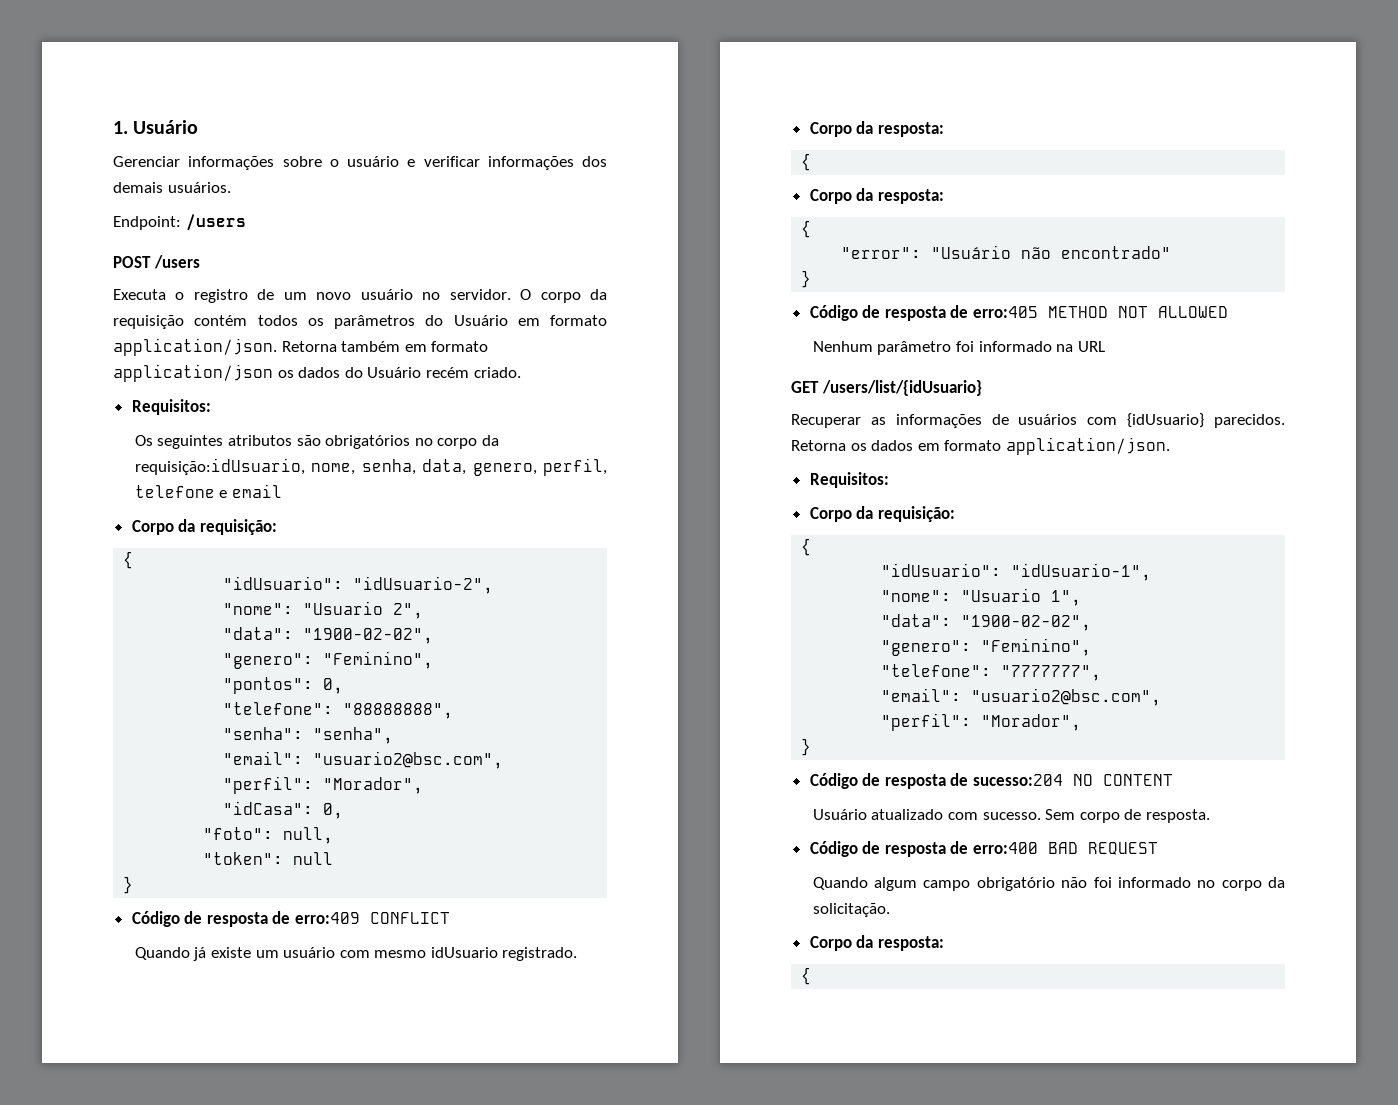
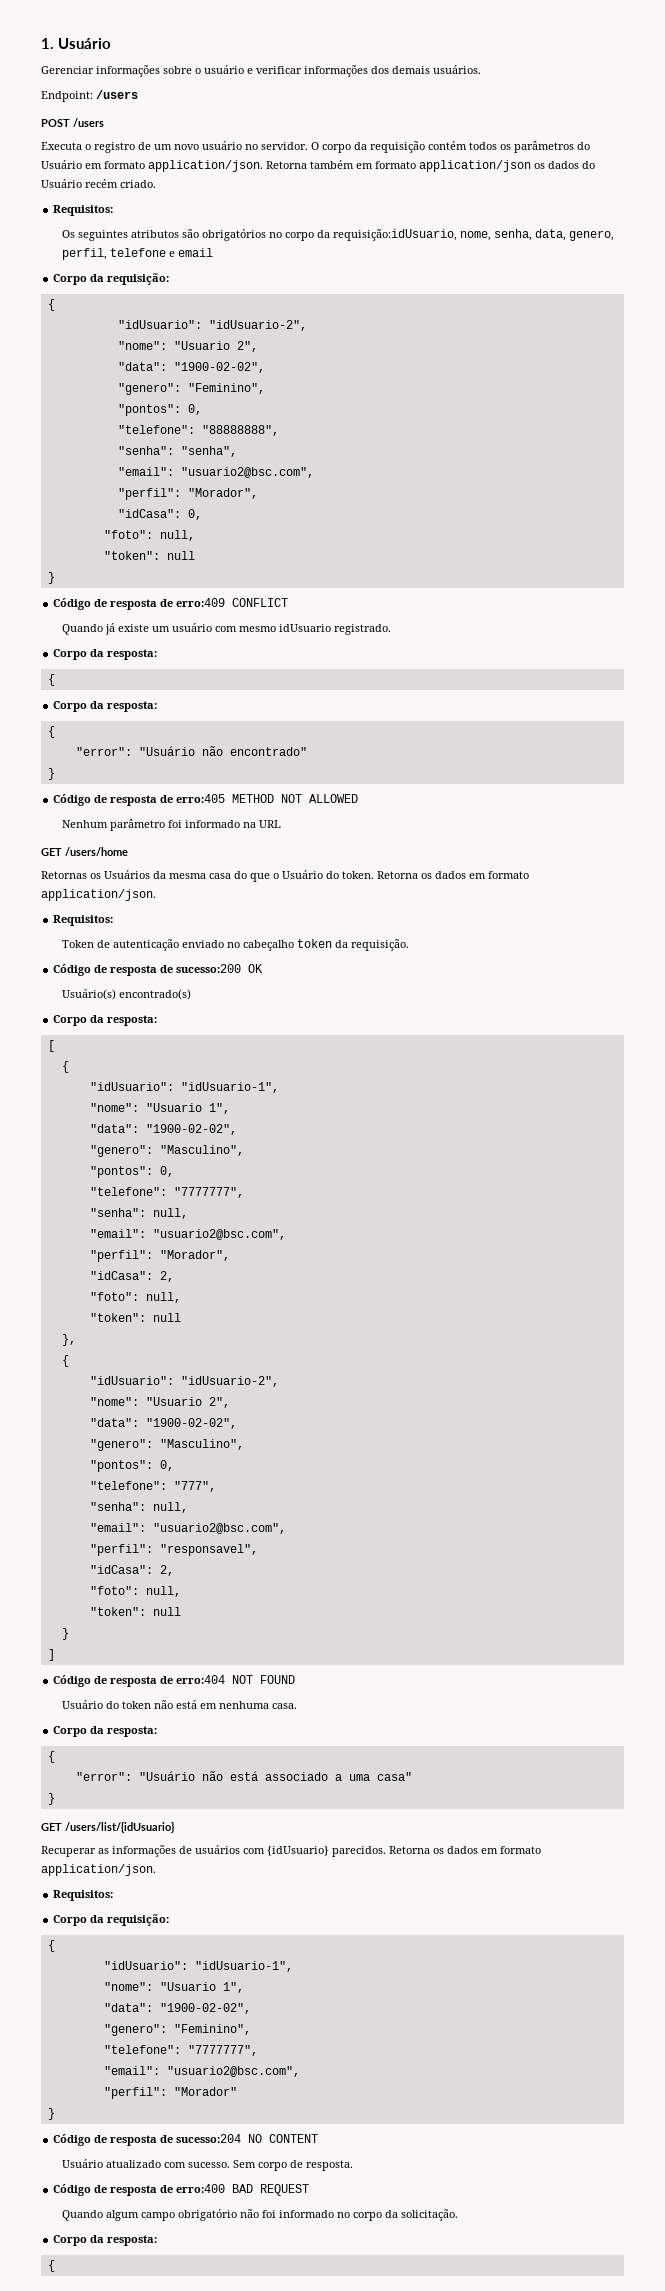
(1105, 346) none -> [41,847,128,856] [41,870,529,882] [41,889,156,901] [53,915,114,926] [61,939,409,951] [53,964,264,976] [61,989,191,1000] [53,1015,158,1026] [47,1040,55,1052] [61,1061,69,1073] [89,1082,279,1093] [89,1103,230,1114] [89,1124,237,1135] [89,1145,244,1157] [89,1166,174,1178] [89,1187,244,1198] [89,1208,188,1219] [89,1229,286,1240] [89,1250,230,1262] [89,1271,174,1282] [89,1292,181,1303] [89,1313,181,1322] [61,1334,76,1346] [61,1355,69,1367] [89,1376,279,1387] [89,1397,230,1408] [89,1418,237,1429] [89,1439,244,1451] [89,1460,174,1472] [89,1481,216,1492] [89,1502,188,1513] [89,1523,286,1534] [89,1544,258,1556] [89,1565,174,1576] [89,1586,181,1597] [89,1607,181,1616] [61,1628,69,1640] [47,1649,55,1661] [53,1675,296,1687] [61,1700,297,1709] [53,1726,158,1737] [47,1751,55,1763] [75,1771,412,1781] [47,1793,55,1805] // GET /users/home // Retornas os Usuários da mesma casa do que o Usuário do token. Retorna os dados em formato application/json. // Requisitos: // Token de autenticação enviado no cabeçalho token da requisição. // Código de resposta de sucesso:200 OK // Usuário(s) encontrado(s) // Corpo da resposta: // [ // { // "idUsuario": "idUsuario-1", // "nome": "Usuario 1", // "data": "1900-02-02", // "genero": "Masculino", // "pontos": 0, // "telefone": "7777777", // "senha": null, // "email": "usuario2@bsc.com", // "perfil": "Morador", // "idCasa": 2, // "foto": null, // "token": null // }, // { // "idUsuario": "idUsuario-2", // "nome": "Usuario 2", // "data": "1900-02-02", // "genero": "Masculino", // "pontos": 0, // "telefone": "777", // "senha": null, // "email": "usuario2@bsc.com", // "perfil": "responsavel", // "idCasa": 2, // "foto": null, // "token": null // } // ] // Código de resposta de erro:404 NOT FOUND // Usuário do token não está em nenhuma casa. // Corpo da resposta: // { // "error": "Usuário não está associado a uma casa" // }
[981,714,1082,731] "Morador", -> [173,2087,237,2096] "Morador"

